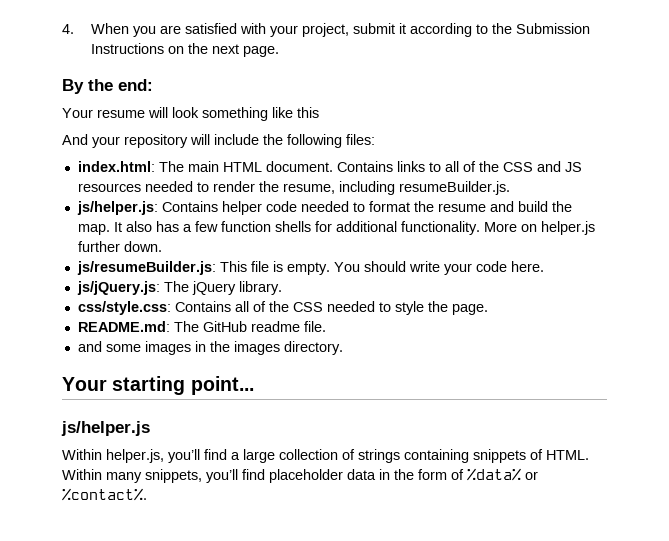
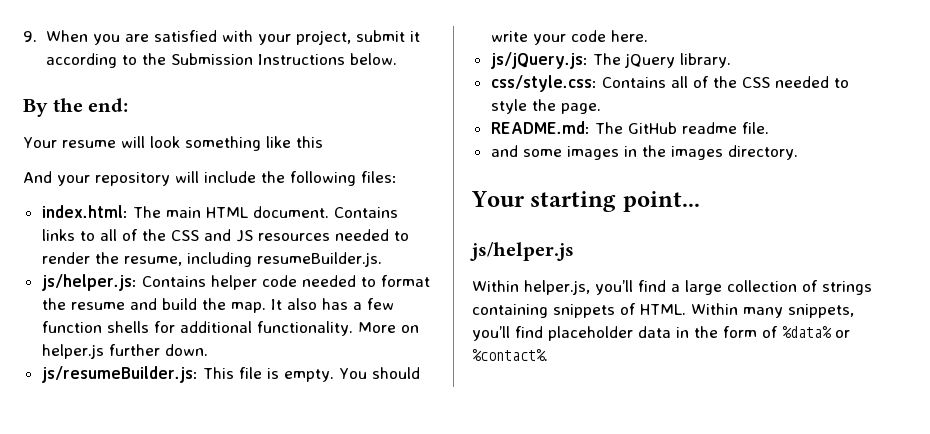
[62,24,74,34] 4. -> [23,31,37,42] 9.
[167,43,279,57] on the next page. -> [349,53,397,65] below.

